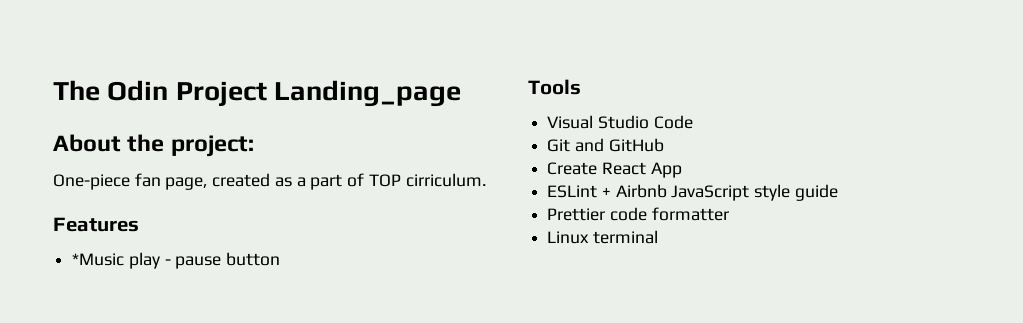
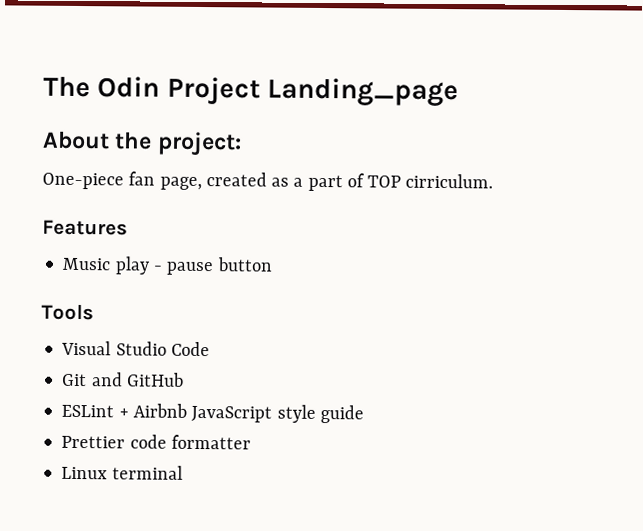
[72,253,125,266] *Music -> [62,257,112,271] Music
[547,162,682,178] // Create React App -> (184, 379) none

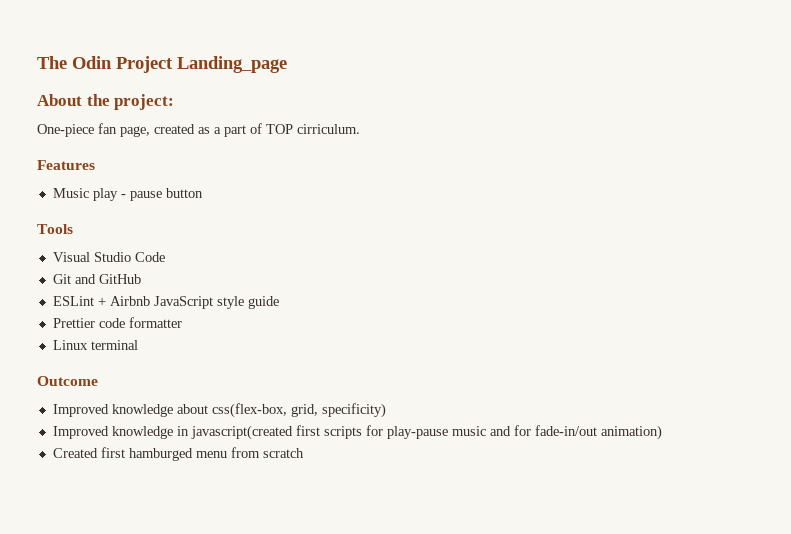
(183, 472) none -> [37,376,98,386] [52,403,386,418] [52,425,662,440] [52,447,304,461] // Outcome // Improved knowledge about css(flex-box, grid, specificity) // Improved knowledge in javascript(created first scripts for play-pause music and for fade-in/out animation) // Created first hamburged menu from scratch

